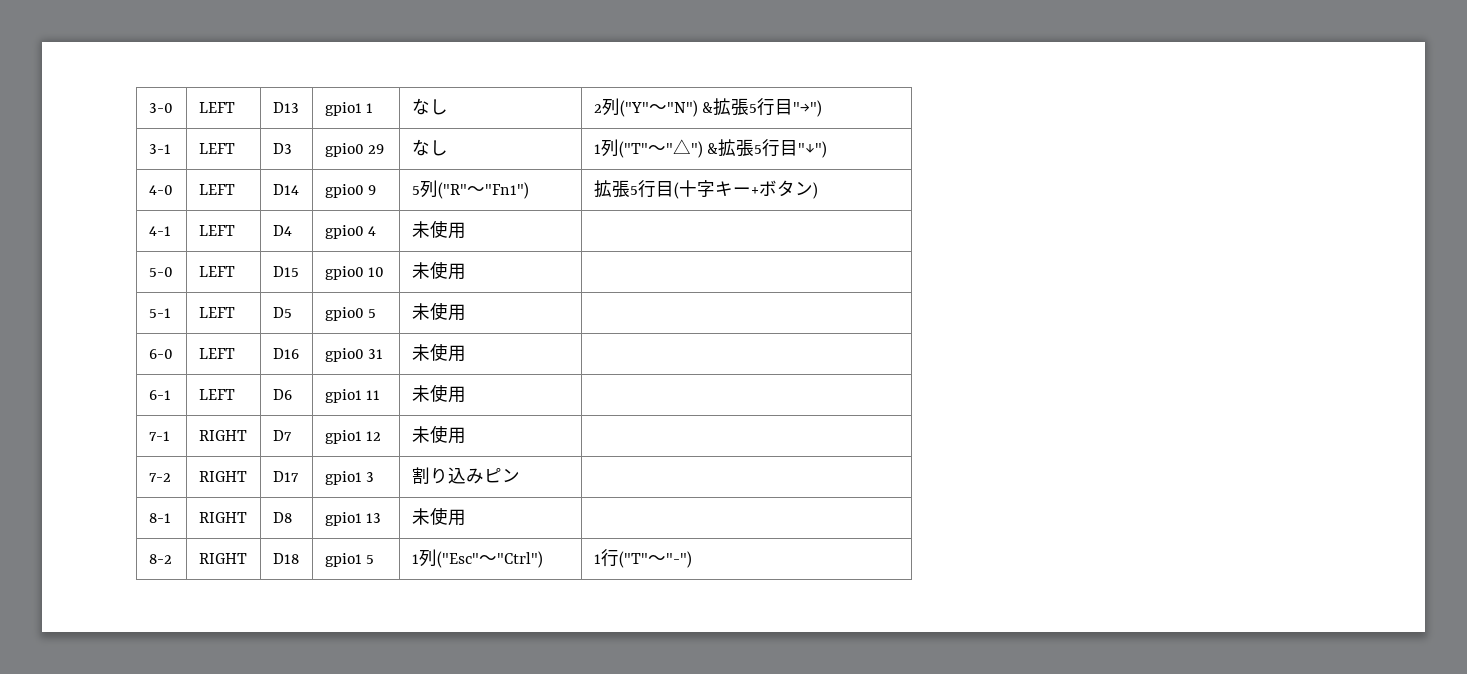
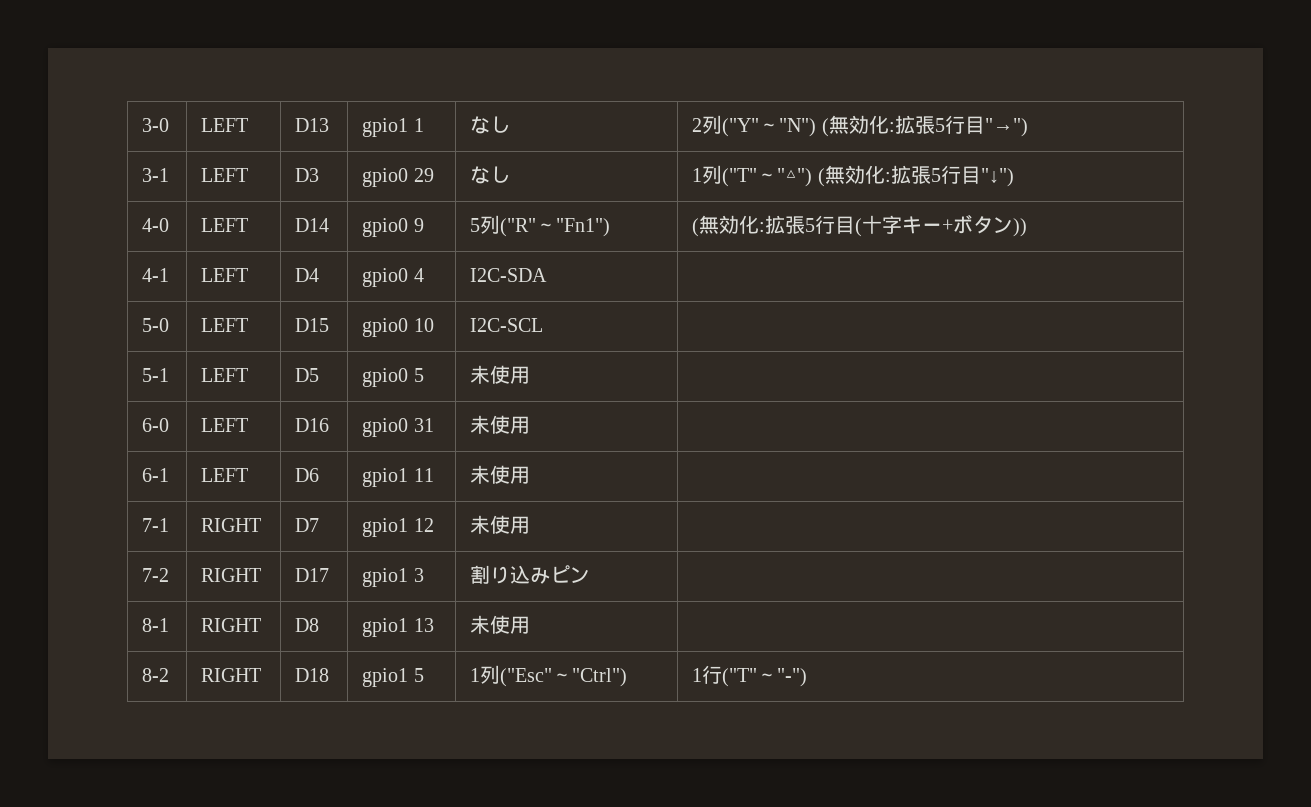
[702,102,714,113] & -> [821,115,895,137] (無効化:
[707,143,719,154] & -> [817,165,891,187] (無効化:
(529, 190) none -> [692,215,766,237] (無効化:
[812,182,818,199] ) -> [1013,218,1028,237] ))
[411,220,466,239] 未使用 -> [470,268,548,282] I2C-SDA
[411,261,466,280] 未使用 -> [470,318,544,332] I2C-SCL

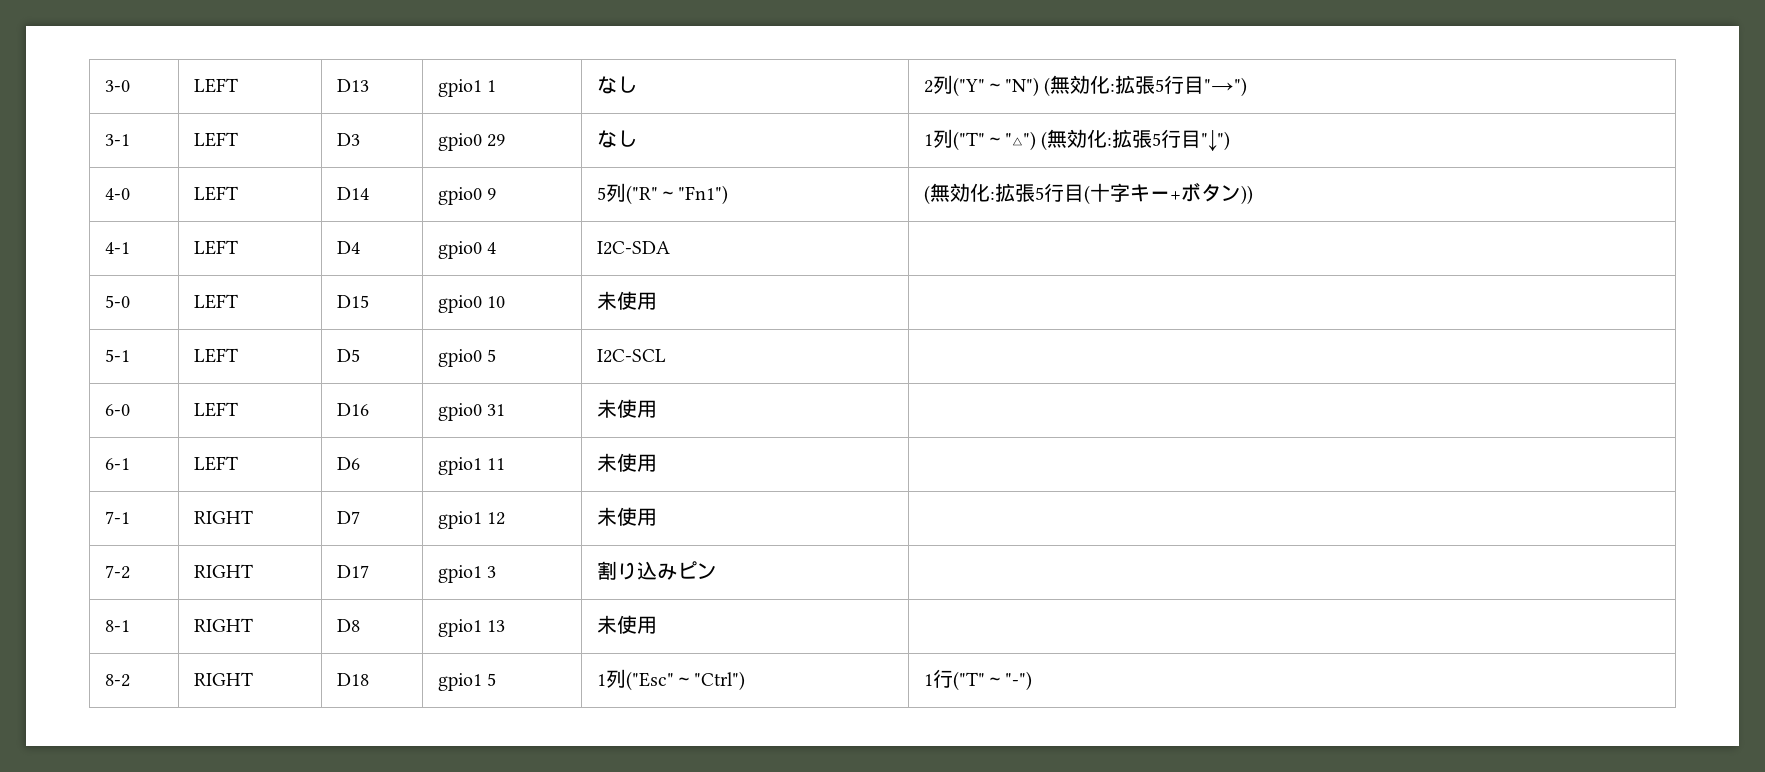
[470,318,544,332] I2C-SCL -> [596,291,657,310] 未使用
[470,365,531,384] 未使用 -> [596,349,666,363] I2C-SCL

